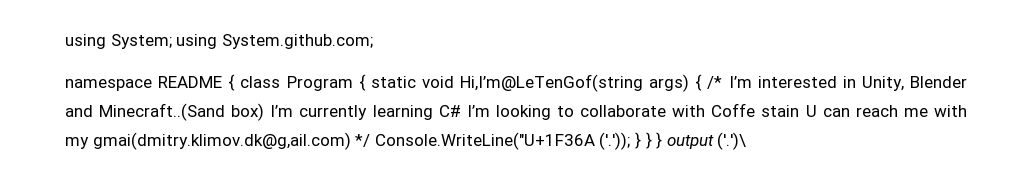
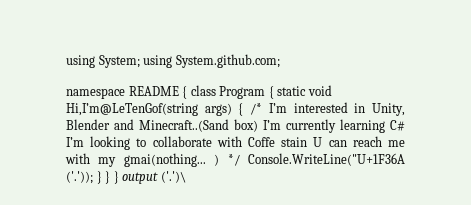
[92,132,351,150] gmai(dmitry.klimov.dk@g,ail.com) -> [123,153,220,167] gmai(nothing... )

